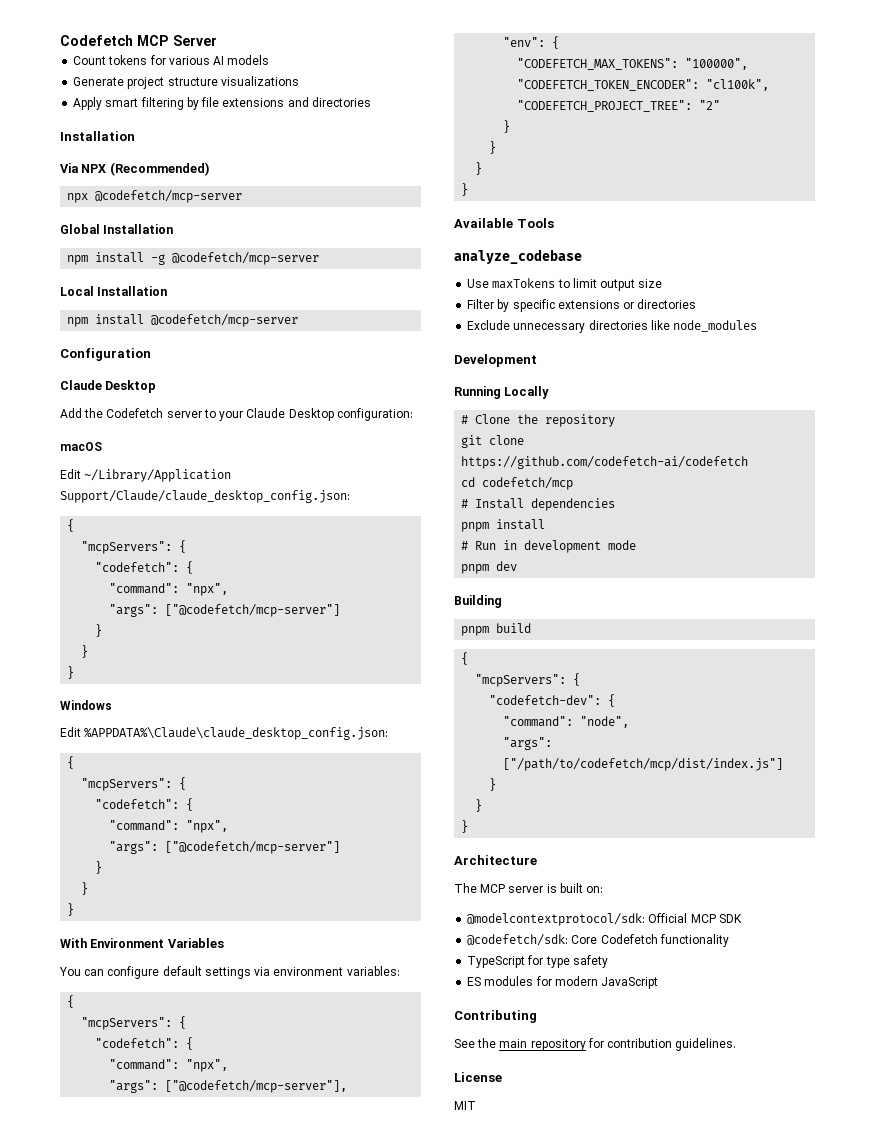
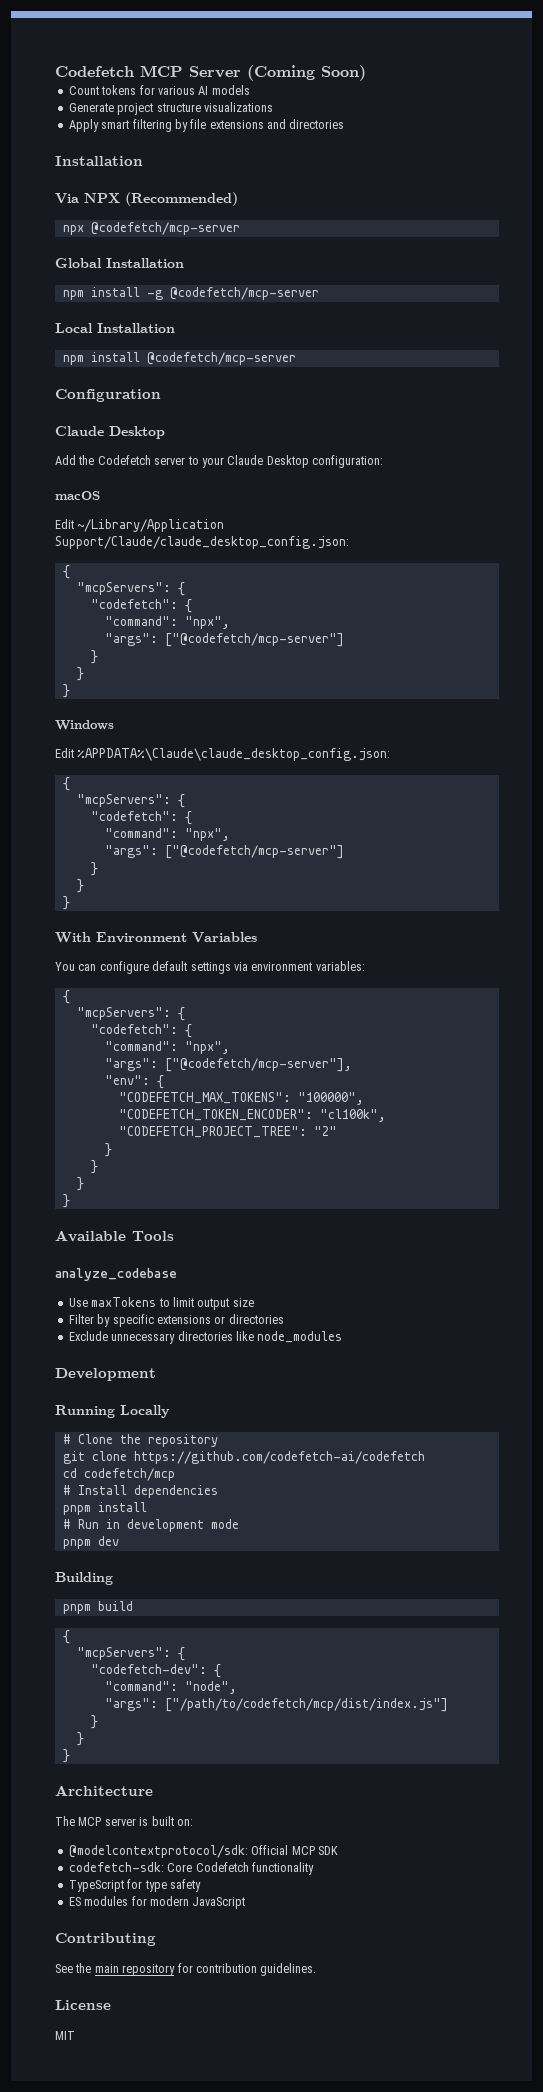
(217, 40) none -> [247,65,366,81] (Coming Soon)
[467,934,569,946] @codefetch/sdk: -> [68,1862,164,1872] codefetch-sdk:

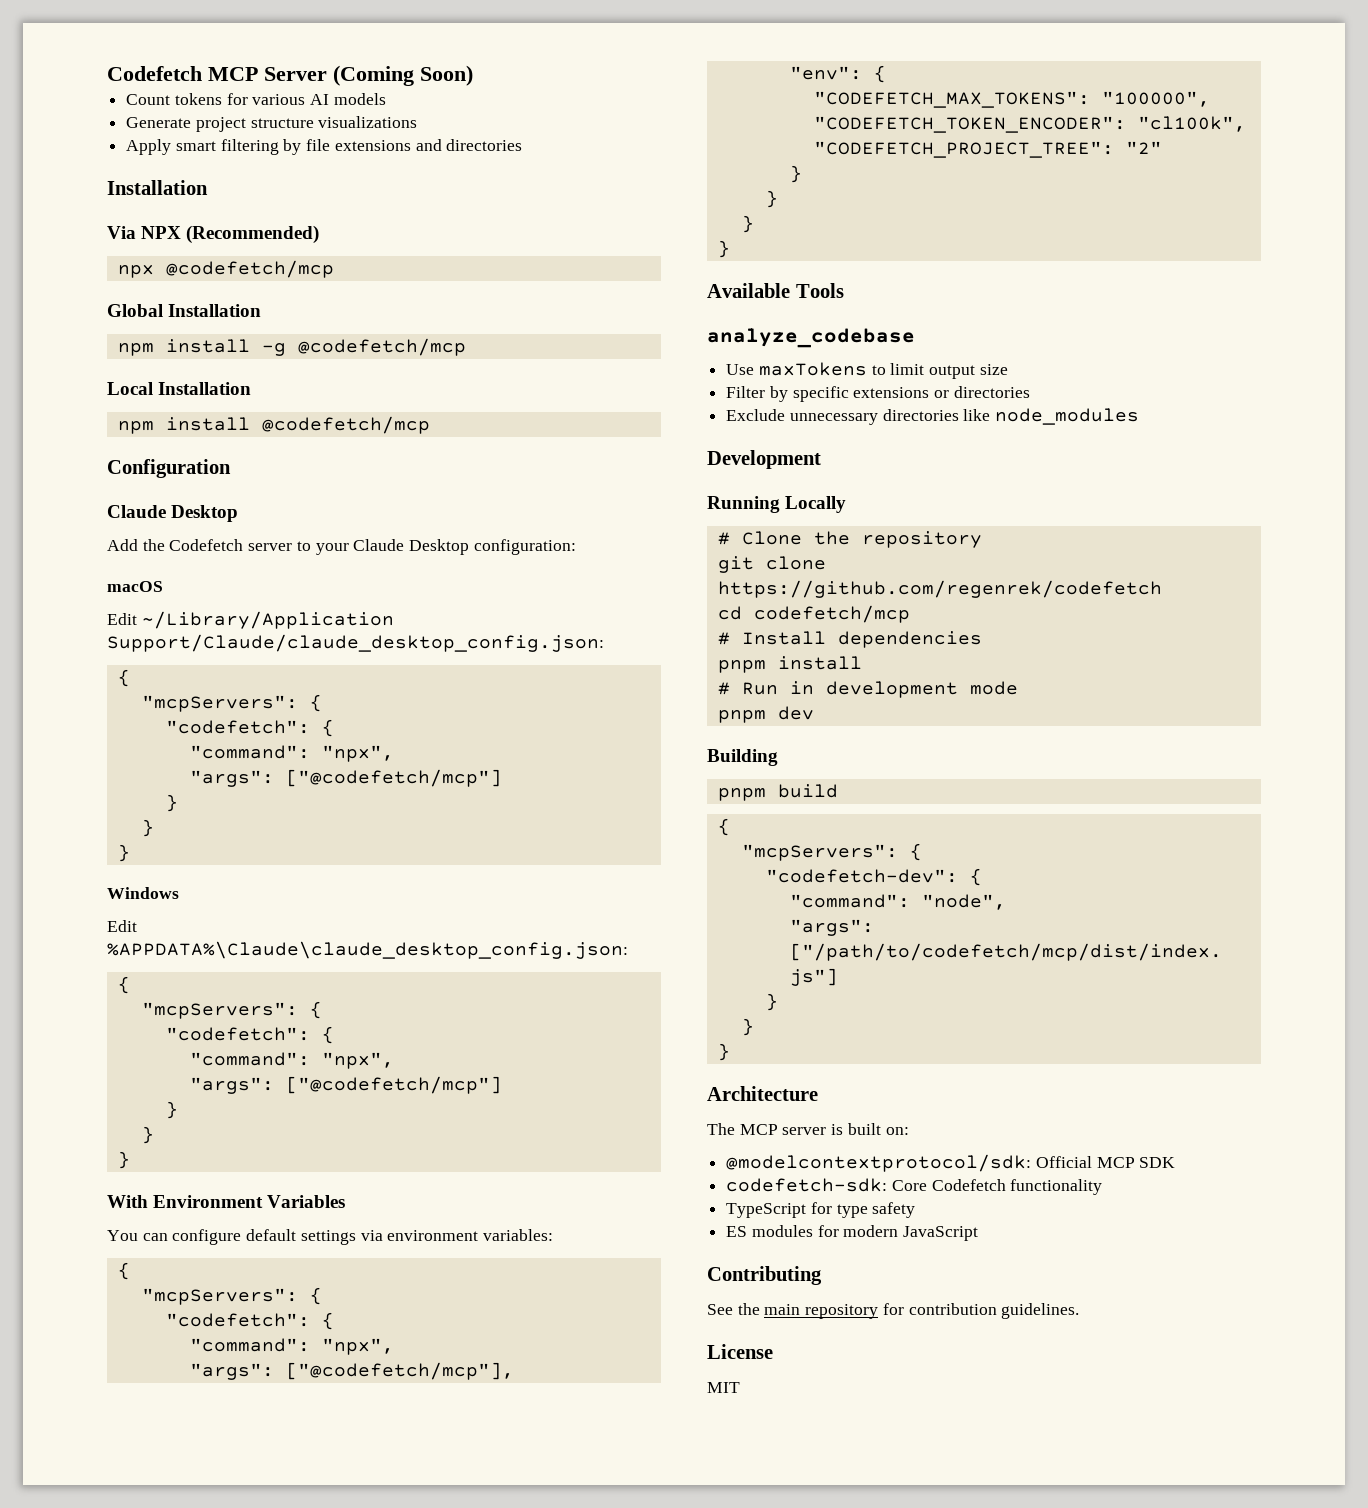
[90,222,240,235] @codefetch/mcp-server -> [165,260,334,278] @codefetch/mcp
[169,287,319,300] @codefetch/mcp-server -> [297,338,466,356] @codefetch/mcp
[146,352,296,365] @codefetch/mcp-server -> [261,416,430,434] @codefetch/mcp
[164,633,344,647] ["@codefetch/mcp-server"] -> [285,769,502,787] ["@codefetch/mcp"]
[164,845,344,859] ["@codefetch/mcp-server"] -> [285,1076,502,1094] ["@codefetch/mcp"]
[164,1058,352,1072] ["@codefetch/mcp-server"], -> [285,1362,514,1380] ["@codefetch/mcp"],
[133,1451,425,1464] https://github.com/codefetch-ai/codefetch -> [717,580,1162,598] https://github.com/regenrek/codefetch

